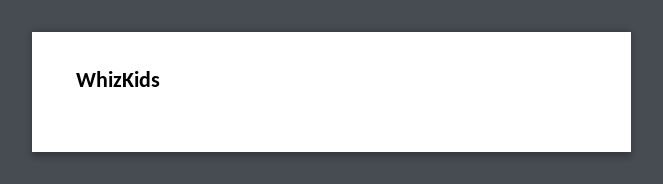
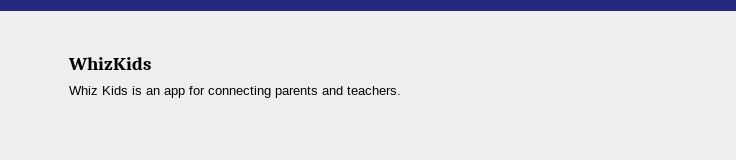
(160, 79) none -> [69,86,401,98] // Whiz Kids is an app for connecting parents and teachers.

